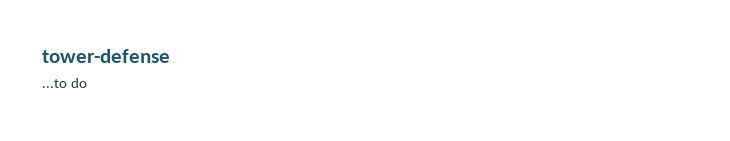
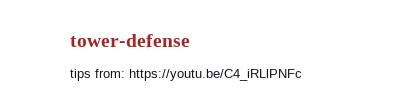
[42,78,87,88] ...to do -> [70,69,302,81] tips from: https://youtu.be/C4_iRLlPNFc

